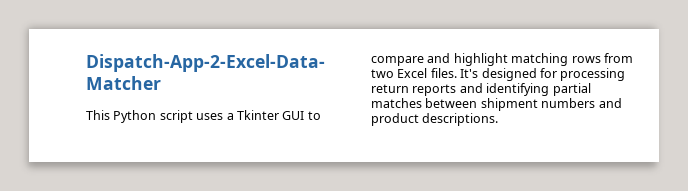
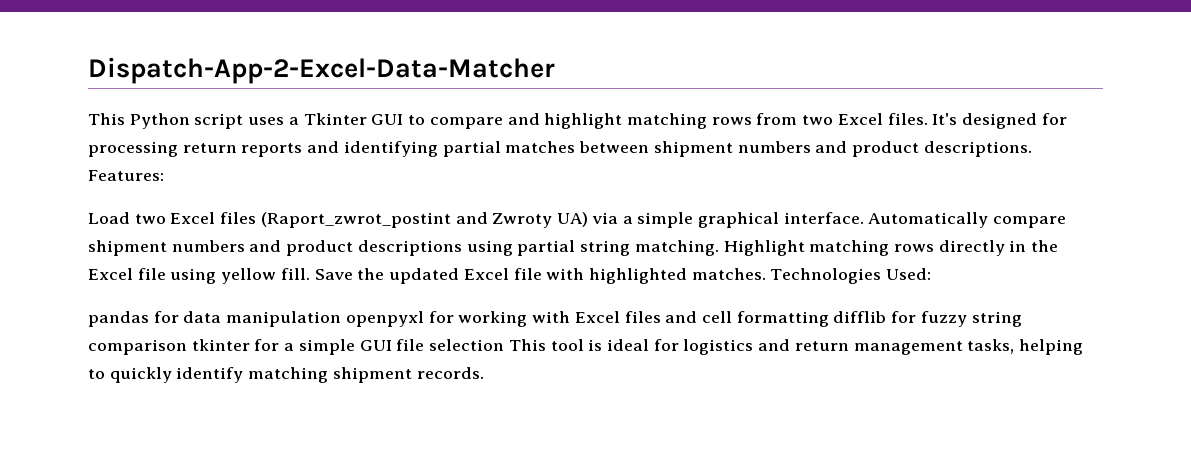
(499, 119) none -> [88,170,164,181] [88,212,1067,228] [88,240,1059,256] [88,268,932,284] [88,311,1022,327] [88,339,1084,355] [88,367,484,383] Features: // Load two Excel files (Raport_zwrot_postint and Zwroty UA) via a simple graphical interface. Automatically compare shipment numbers and product descriptions using partial string matching. Highlight matching rows directly in the Excel file using yellow fill. Save the updated Excel file with highlighted matches. Technologies Used: // pandas for data manipulation openpyxl for working with Excel files and cell formatting difflib for fuzzy string comparison tkinter for a simple GUI file selection This tool is ideal for logistics and return management tasks, helping to quickly identify matching shipment records.

